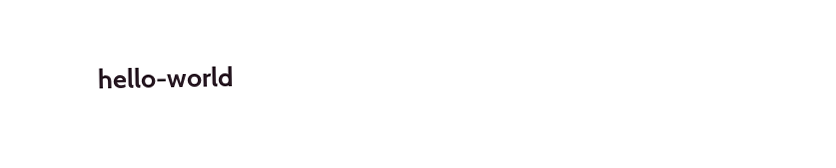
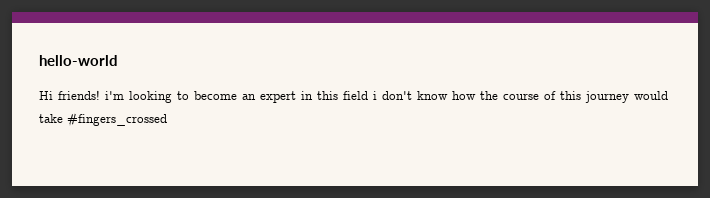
(234, 77) none -> [39,90,668,103] [39,113,167,127] // Hi friends! i'm looking to become an expert in this field i don't know how the course of this journey would take #fingers_crossed

